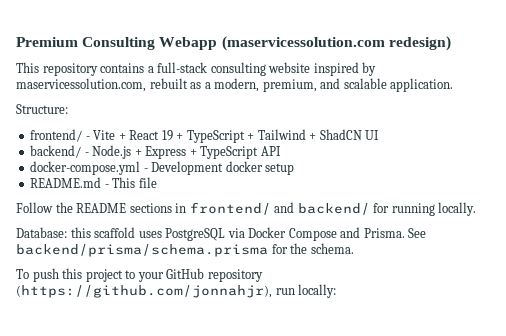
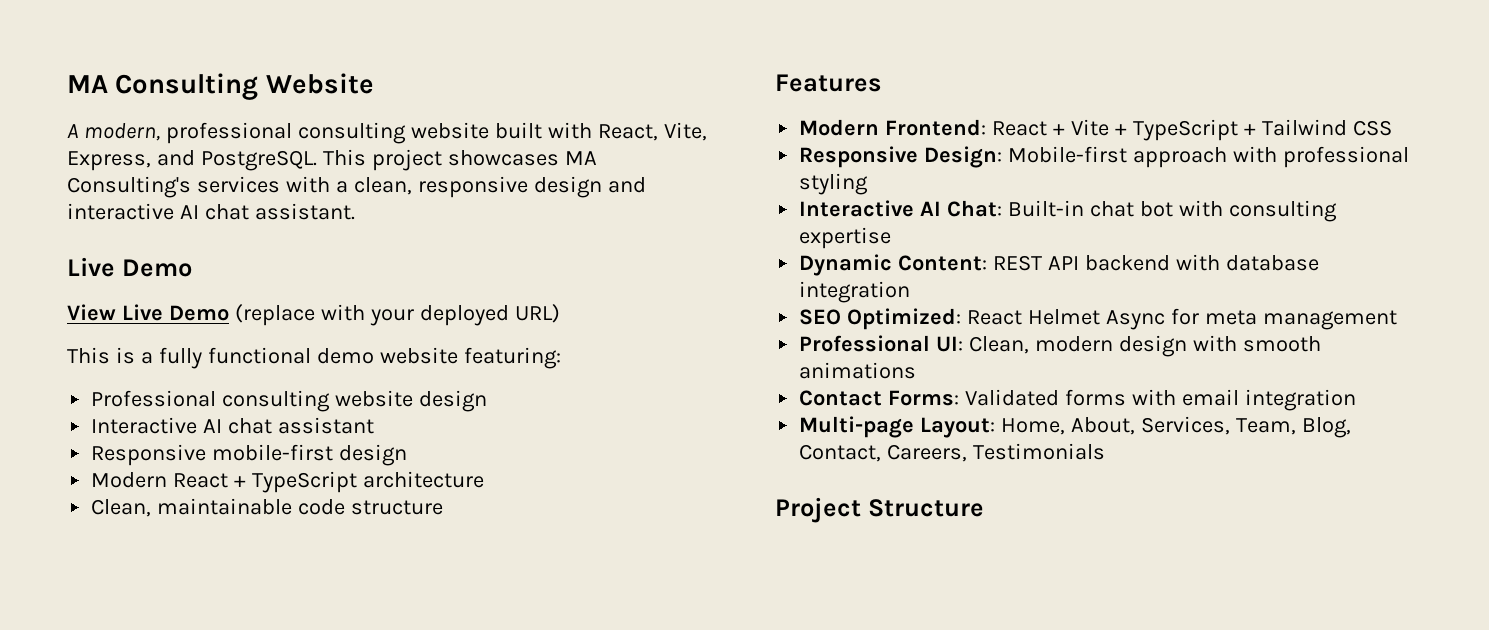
[16,36,451,51] [16,62,377,76] [16,78,454,92] [16,104,68,114] [30,129,380,143] [30,145,281,159] [30,161,295,175] [30,177,157,188] [16,202,477,216] [16,227,427,241] [16,243,354,257] [16,268,263,282] [16,284,337,298] Premium Consulting Webapp (maservicessolution.com redesign) // This repository contains a full-stack consulting website inspired by maservicessolution.com, rebuilt as a modern, premium, and scalable application. // Structure: // frontend/ - Vite + React 19 + TypeScript + Tailwind + ShadCN UI // backend/ - Node.js + Express + TypeScript API // docker-compose.yml - Development docker setup // README.md - This file // Follow the README sections in frontend/ and backend/ for running locally. // Database: this scaffold uses PostgreSQL via Docker Compose and Prisma. See backend/prisma/schema.prisma for the schema. // To push this project to your GitHub repository (https://github.com/jonnahjr), run locally: -> [67,73,374,100] [67,122,707,144] [67,149,597,171] [67,176,646,198] [67,203,355,220] [67,257,192,277] [67,304,560,326] [67,347,561,369] [91,390,488,412] [91,417,375,434] [91,444,408,466] [91,471,484,493] [91,498,444,517] [775,74,881,92] [799,119,1392,141] [799,146,1409,168] [799,173,869,195] [799,200,1337,222] [799,227,892,249] [799,254,1319,276] [799,281,911,303] [799,308,1397,330] [799,335,1321,357] [799,362,917,379] [799,389,1356,411] [799,416,1351,438] [799,443,1106,462] [775,497,984,523] MA Consulting Website // A modern, professional consulting website built with React, Vite, Express, and PostgreSQL. This project showcases MA Consulting's services with a clean, responsive design and interactive AI chat assistant. // Live Demo // View Live Demo (replace with your deployed URL) // This is a fully functional demo website featuring: // Professional consulting website design // Interactive AI chat assistant // Responsive mobile-first design // Modern React + TypeScript architecture // Clean, maintainable code structure // Features // Modern Frontend: React + Vite + TypeScript + Tailwind CSS // Responsive Design: Mobile-first approach with professional styling // Interactive AI Chat: Built-in chat bot with consulting expertise // Dynamic Content: REST API backend with database integration // SEO Optimized: React Helmet Async for meta management // Professional UI: Clean, modern design with smooth animations // Contact Forms: Validated forms with email integration // Multi-page Layout: Home, About, Services, Team, Blog, Contact, Careers, Testimonials // Project Structure

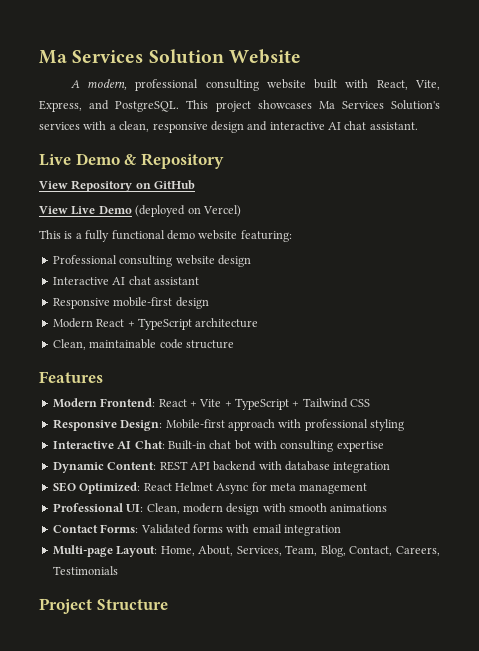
[67,73,259,100] MA Consulting -> [39,49,224,64] Ma Services Solution
[564,151,597,165] [67,176,191,198] MA Consulting's -> [318,100,440,110] Ma Services Solution's
[67,304,560,326] // View Live Demo (replace with your deployed URL) -> [124,153,224,169] [39,180,196,192] [39,205,241,217] & Repository // View Repository on GitHub // View Live Demo (deployed on Vercel)

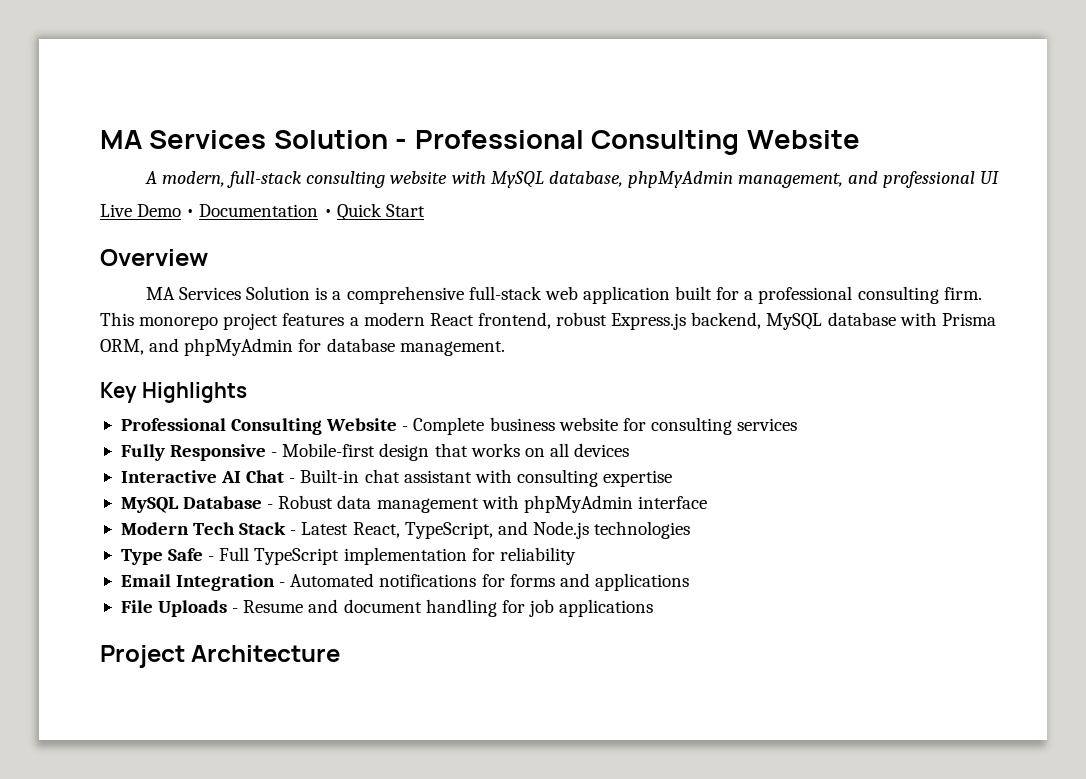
[39,49,224,64] Ma Services Solution -> [100,130,740,155] MA Services Solution - Professional Consulting
[135,79,440,91] [39,100,440,112] [39,121,418,133] [39,153,224,169] [39,180,196,192] [39,205,241,217] [39,230,292,242] [52,255,251,267] [52,277,126,285] professional consulting website built with React, Vite, Express, and PostgreSQL. This project showcases Ma Services Solution's services with a clean, responsive design and interactive AI chat assistant. // Live Demo & Repository // View Repository on GitHub // View Live Demo (deployed on Vercel) // This is a fully functional demo website featuring: // Professional consulting website design // Interactive AI -> [227,171,1000,188] [100,203,425,221] [100,249,208,266] [145,286,982,304] [100,312,996,330] [100,338,505,356] [100,382,247,403] [120,417,798,435] [120,443,630,461] [120,469,360,483] full-stack consulting website with MySQL database, phpMyAdmin management, and professional UI // Live Demo • Documentation • Quick Start // Overview // MA Services Solution is a comprehensive full-stack web application built for a professional consulting firm. This monorepo project features a modern React frontend, robust Express.js backend, MySQL database with Prisma ORM, and phpMyAdmin for database management. // Key Highlights // Professional Consulting Website - Complete business website for consulting services // Fully Responsive - Mobile-first design that works on all devices // Interactive AI Chat - Built-in
[52,297,209,309] [52,318,259,330] [52,339,234,350] [39,371,103,383] [52,398,371,410] [52,419,404,431] [52,440,384,452] [52,461,391,473] [52,482,368,494] [52,503,388,515] [52,524,341,536] [52,545,440,557] [52,566,118,575] // Responsive mobile-first design // Modern React + TypeScript architecture // Clean, maintainable code structure // Features // Modern Frontend: React + Vite + TypeScript + Tailwind CSS // Responsive Design: Mobile-first approach with professional styling // Interactive AI Chat: Built-in chat bot with consulting expertise // Dynamic Content: REST API backend with database integration // SEO Optimized: React Helmet Async for meta management // Professional UI: Clean, modern design with smooth animations // Contact Forms: Validated forms with email integration // Multi-page Layout: Home, About, Services, Team, Blog, Contact, Careers, Testimonials -> [474,469,673,487] [120,495,707,513] [120,521,691,539] [120,547,576,565] [120,573,689,591] [120,599,654,617] with consulting expertise // MySQL Database - Robust data management with phpMyAdmin interface // Modern Tech Stack - Latest React, TypeScript, and Node.js technologies // Type Safe - Full TypeScript implementation for reliability // Email Integration - Automated notifications for forms and applications // File Uploads - Resume and document handling for job applications
[96,599,168,610] Structure -> [191,645,341,662] Architecture

